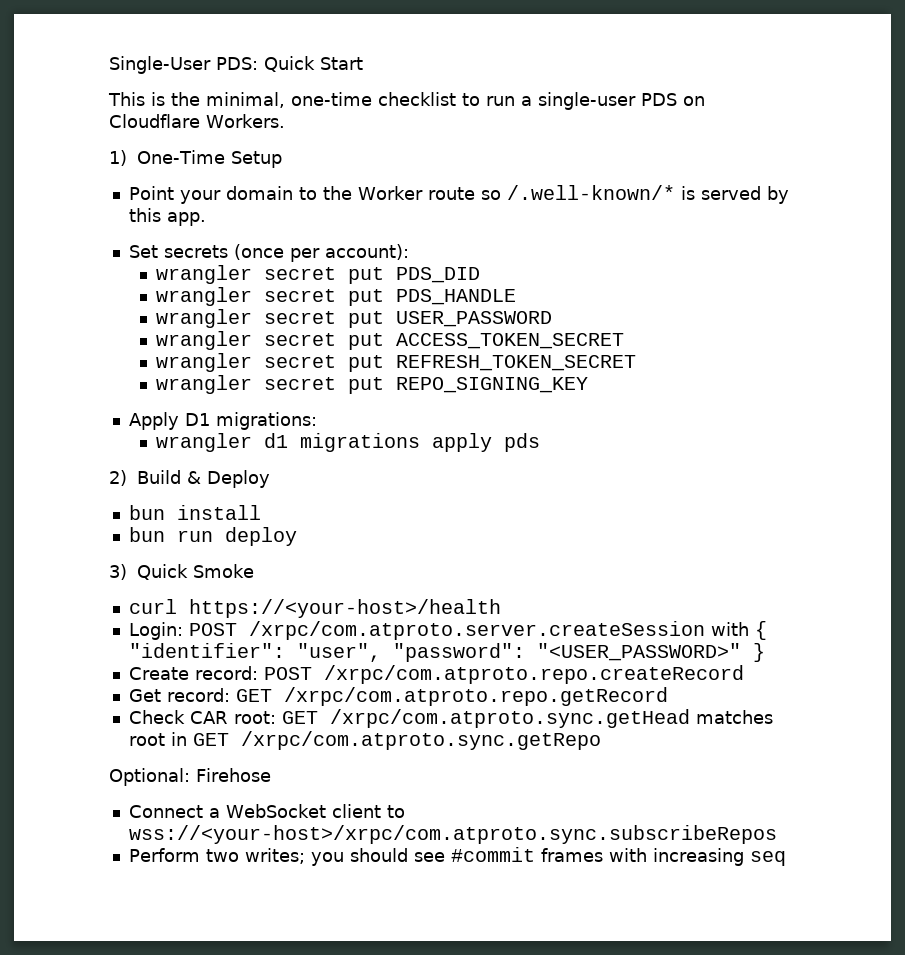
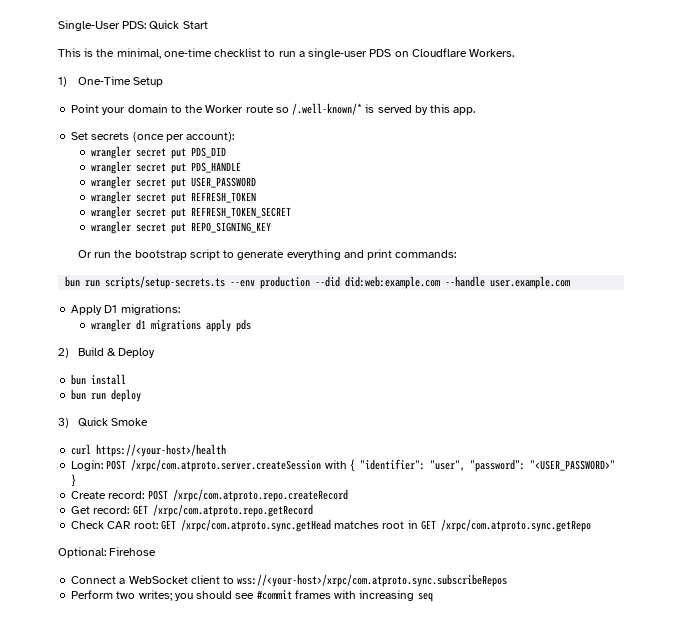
[396,333,625,349] ACCESS_TOKEN_SECRET -> [191,192,257,203] REFRESH_TOKEN
(589, 385) none -> [77,249,457,260] [65,276,571,289] // Or run the bootstrap script to generate everything and print commands: // bun run scripts/setup-secrets.ts --env production --did did:web:example.com --handle user.example.com

